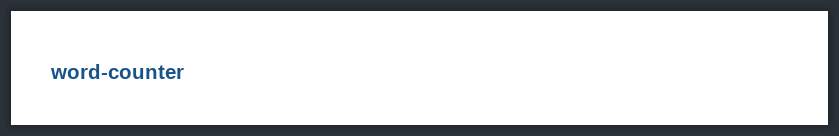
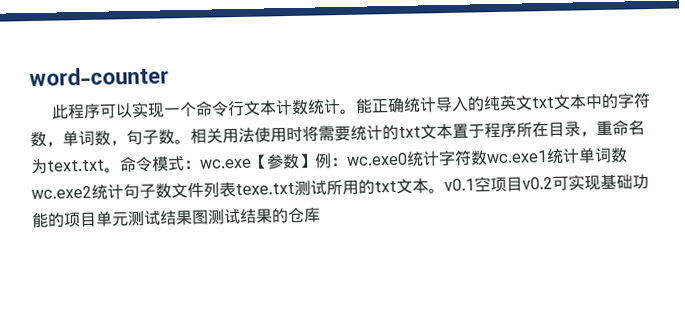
(184, 71) none -> [51,92,652,120] [30,119,645,148] [30,147,628,175] [31,174,649,200] [32,207,321,229] // 此程序可以实现一个命令行文本计数统计。能正确统计导入的纯英文txt文本中的字符数，单词数，句子数。相关用法使用时将需要统计的txt文本置于程序所在目录，重命名为text.txt。命令模式：wc.exe【参数】例：wc.exe0统计字符数wc.exe1统计单词数wc.exe2统计句子数文件列表texe.txt测试所用的txt文本。v0.1空项目v0.2可实现基础功能的项目单元测试结果图测试结果的仓库

